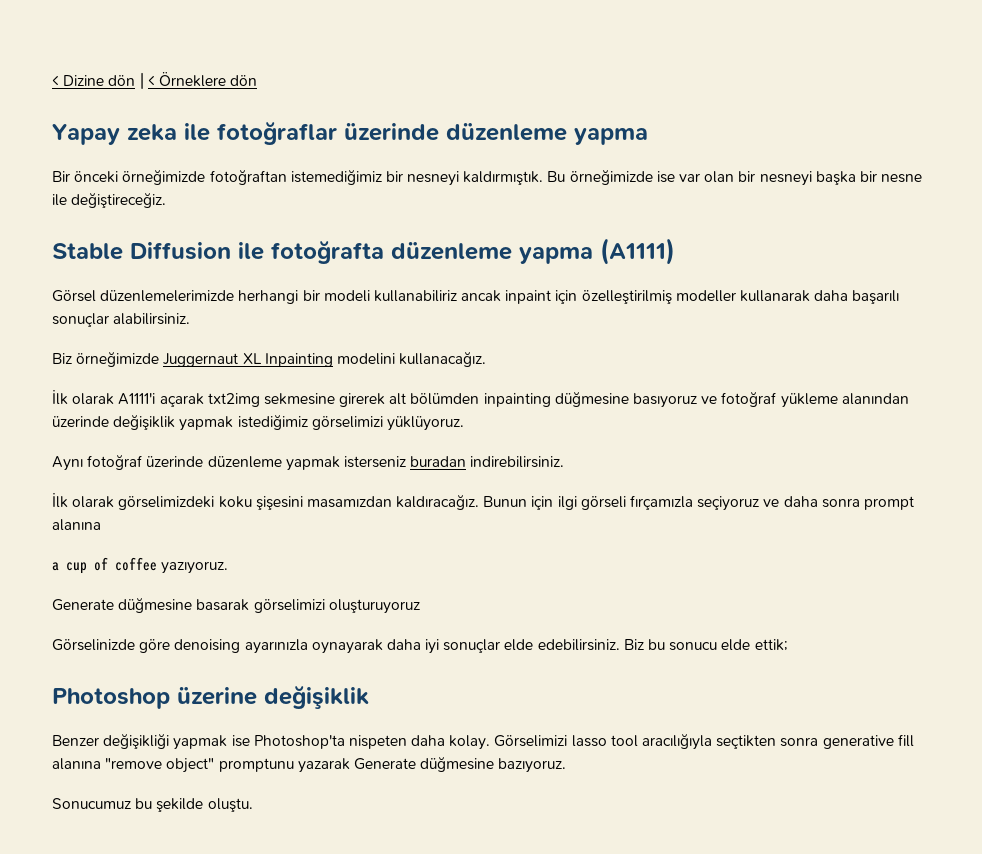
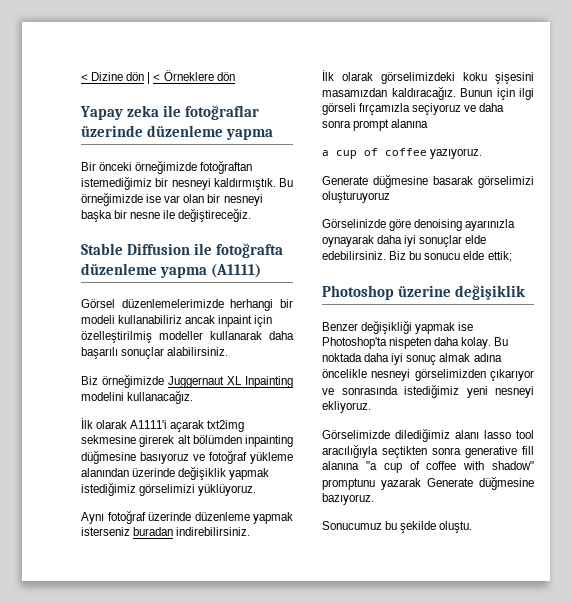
[494,735,568,747] Görselimizi -> [494,337,509,346] [322,353,502,365] [322,369,534,381] [322,384,534,398] [322,401,371,413] [322,428,479,442] Bu noktada daha iyi sonuç almak adına öncelikle nesneyi görselimizden çıkarıyor ve sonrasında istediğimiz yeni nesneyi ekliyoruz. // Görselimizde dilediğimiz alanı
[105,758,215,773] "remove object" -> [365,461,534,473] "a cup of coffee with shadow"

